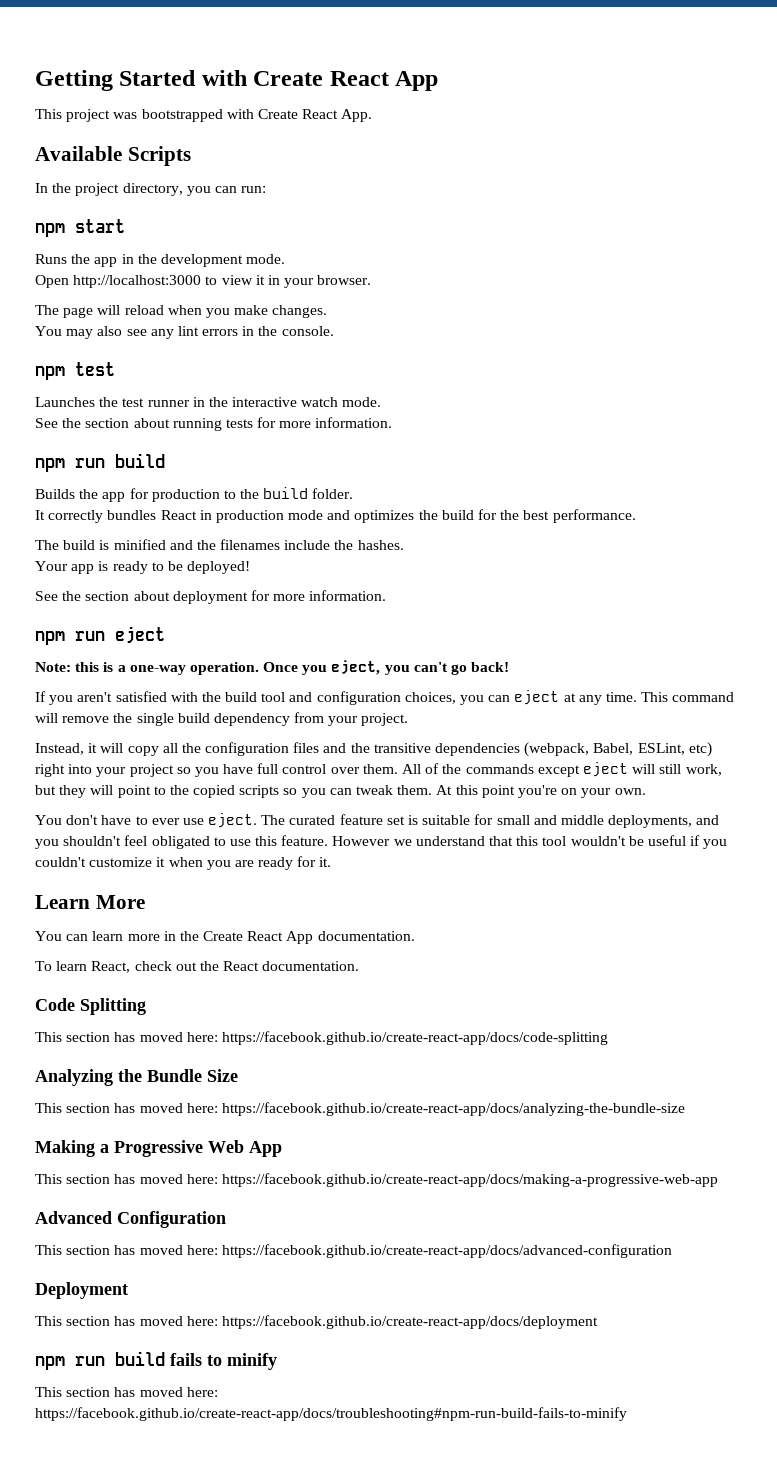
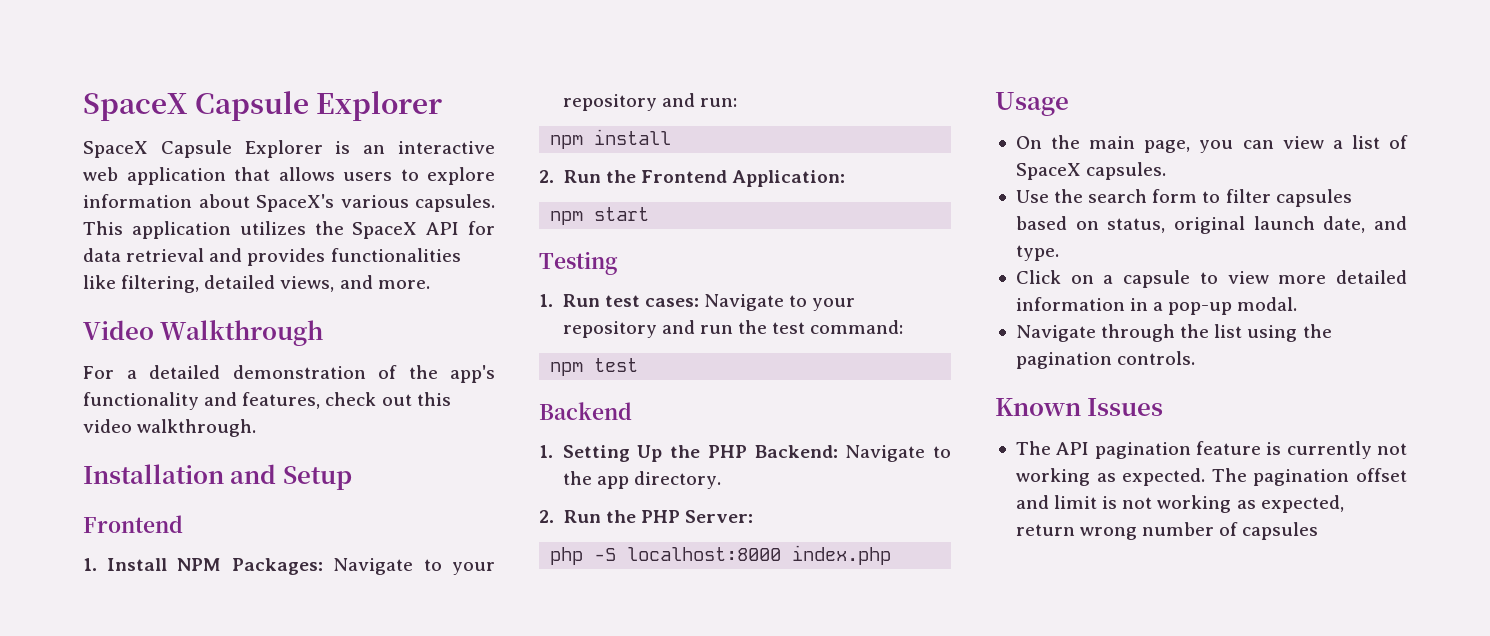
[35,70,439,91] [35,109,373,122] [35,146,191,166] [35,183,267,196] [35,219,125,237] [35,254,286,267] [35,275,372,288] [35,305,328,318] [35,326,334,339] [35,362,115,380] [35,397,382,407] [35,417,393,431] [35,453,165,472] [35,487,354,502] [35,509,636,523] [35,539,404,550] [35,561,251,574] [35,590,387,604] [35,626,165,645] [35,660,510,675] [35,690,735,705] [35,712,409,726] [35,742,712,757] [35,762,722,777] [35,785,646,798] [35,813,720,828] [35,835,728,849] [35,856,332,870] [35,895,145,909] [35,931,415,944] [35,961,360,973] [35,998,146,1015] [35,1031,608,1045] [35,1069,238,1086] [35,1102,685,1116] [35,1140,282,1157] [35,1173,718,1187] [35,1211,226,1228] [35,1244,672,1258] [35,1282,128,1299] [35,1315,598,1329] [35,1351,277,1370] [35,1387,218,1397] [35,1407,627,1421] Getting Started with Create React App // This project was bootstrapped with Create React App. // Available Scripts // In the project directory, you can run: // npm start // Runs the app in the development mode. // Open http://localhost:3000 to view it in your browser. // The page will reload when you make changes. // You may also see any lint errors in the console. // npm test // Launches the test runner in the interactive watch mode. // See the section about running tests for more information. // npm run build // Builds the app for production to the build folder. // It correctly bundles React in production mode and optimizes the build for the best performance. // The build is minified and the filenames include the hashes. // Your app is ready to be deployed! // See the section about deployment for more information. // npm run eject // Note: this is a one-way operation. Once you eject, you can't go back! // If you aren't satisfied with the build tool and configuration choices, you can eject at any time. This command will remove the single build dependency from your project. // Instead, it will copy all the configuration files and the transitive dependencies (webpack, Babel, ESLint, etc) right into your project so you have full control over them. All of the commands except eject will still work, but they will point to the copied scripts so you can tweak them. At this point you're on your own. // You don't have to ever use eject. The curated feature set is suitable for small and middle deployments, and you shouldn't feel obligated to use this feature. However we understand that this tool wouldn't be useful if you couldn't customize it when you are ready for it. // Learn More // You can learn more in the Create React App documentation. // To learn React, check out the React documentation. // Code Splitting // This section has moved here: https://facebook.github.io/create-react-app/docs/code-splitting // Analyzing the Bundle Size // This section has moved here: https://facebook.github.io/create-react-app/docs/analyzing-the-bundle-size // Making a Progressive Web App // This section has moved here: https://facebook.github.io/create-react-app/docs/making-a-progressive-web-app // Advanced Configuration // This section has moved here: https://facebook.github.io/create-react-app/docs/advanced-configuration // Deployment // This section has moved here: https://facebook.github.io/create-react-app/docs/deployment // npm run build fails to minify // This section has moved here: https://facebook.github.io/create-react-app/docs/troubleshooting#npm-run-build-fails-to-minify -> [83,91,443,121] [83,140,496,158] [83,167,495,185] [83,194,495,212] [83,221,495,239] [83,248,461,266] [83,275,430,293] [83,320,324,346] [83,365,495,383] [83,392,451,410] [83,419,257,437] [83,464,352,490] [83,515,183,533] [83,558,495,575] [562,93,737,111] [550,129,672,149] [539,170,845,187] [550,207,650,225] [539,251,618,275] [539,294,856,311] [562,320,904,338] [550,358,639,376] [539,402,632,420] [539,445,951,462] [562,471,721,489] [539,510,753,523] [550,545,892,565] [995,92,1069,116] [1015,135,1408,153] [1015,162,1167,180] [1015,189,1352,207] [1015,216,1407,234] [1015,245,1059,261] [1015,270,1407,288] [1015,297,1298,315] [1015,324,1332,342] [1015,351,1196,369] [995,398,1164,416] [1015,441,1407,459] [1015,468,1407,486] [1015,495,1344,513] [1015,522,1319,540] SpaceX Capsule Explorer // SpaceX Capsule Explorer is an interactive web application that allows users to explore information about SpaceX's various capsules. This application utilizes the SpaceX API for data retrieval and provides functionalities like filtering, detailed views, and more. // Video Walkthrough // For a detailed demonstration of the app's functionality and features, check out this video walkthrough. // Installation and Setup // Frontend // 1. Install NPM Packages: Navigate to your repository and run: // npm install // 2. Run the Frontend Application: // npm start // Testing // 1. Run test cases: Navigate to your repository and run the test command: // npm test // Backend // 1. Setting Up the PHP Backend: Navigate to the app directory. // 2. Run the PHP Server: // php -S localhost:8000 index.php // Usage // On the main page, you can view a list of SpaceX capsules. // Use the search form to filter capsules based on status, original launch date, and type. // Click on a capsule to view more detailed information in a pop-up modal. // Navigate through the list using the pagination controls. // Known Issues // The API pagination feature is currently not working as expected. The pagination offset and limit is not working as expected, return wrong number of capsules

